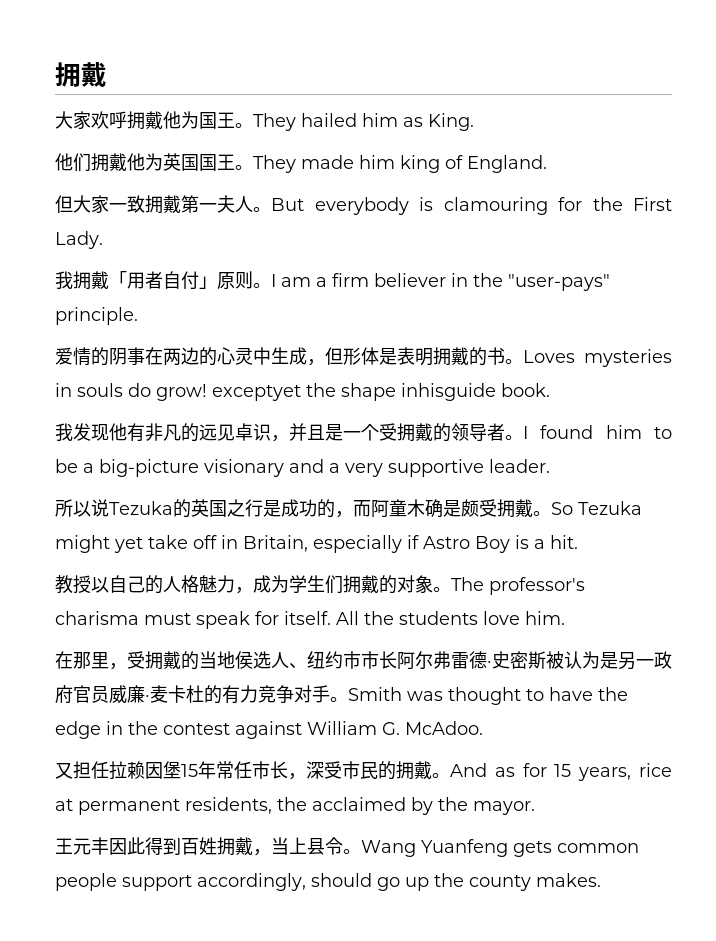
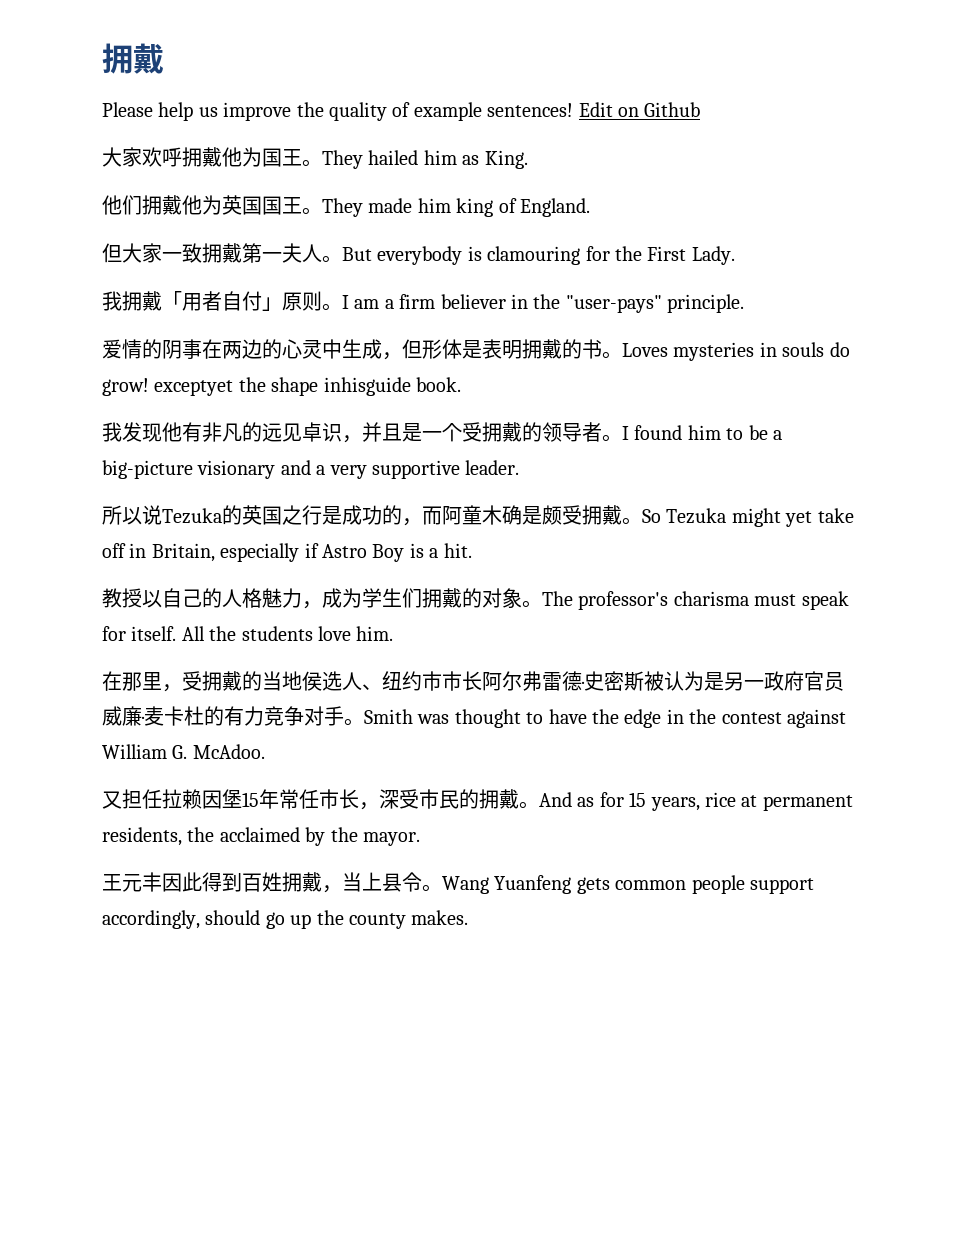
[55,62,107,87] 拥戴 -> [102,43,164,74] [102,102,701,121] 拥戴 // Please help us improve the quality of example sentences! Edit on Github

